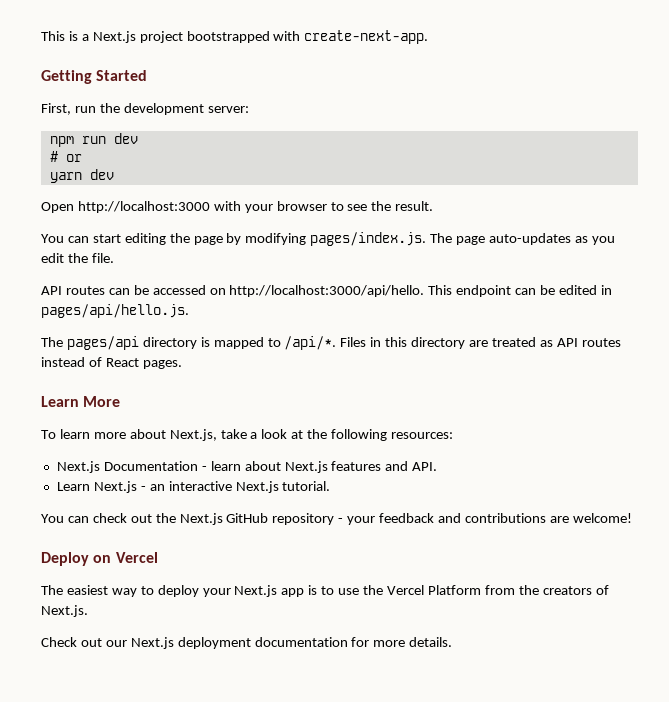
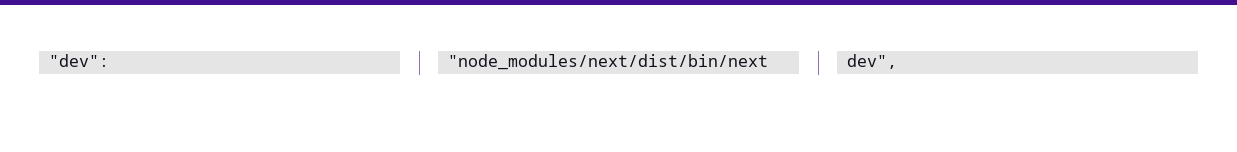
[41,30,429,44] [41,70,148,84] [41,103,249,115] [49,133,138,147] [49,151,82,162] [49,169,114,183] [41,201,434,213] [41,232,615,246] [41,253,114,263] [41,285,612,297] [41,304,189,318] [41,336,621,350] [41,357,182,369] [41,396,121,407] [41,429,454,441] [56,461,438,473] [56,481,331,493] [41,513,632,525] [41,552,158,566] [41,585,609,597] [41,605,88,617] [41,637,453,649] This is a Next.js project bootstrapped with create-next-app. // Getting Started // First, run the development server: // npm run dev // # or // yarn dev // Open http://localhost:3000 with your browser to see the result. // You can start editing the page by modifying pages/index.js. The page auto-updates as you edit the file. // API routes can be accessed on http://localhost:3000/api/hello. This endpoint can be edited in pages/api/hello.js. // The pages/api directory is mapped to /api/*. Files in this directory are treated as API routes instead of React pages. // Learn More // To learn more about Next.js, take a look at the following resources: // Next.js Documentation - learn about Next.js features and API. // Learn Next.js - an interactive Next.js tutorial. // You can check out the Next.js GitHub repository - your feedback and contributions are welcome! // Deploy on Vercel // The easiest way to deploy your Next.js app is to use the Vercel Platform from the creators of Next.js. // Check out our Next.js deployment documentation for more details. -> [48,54,897,70] "dev": "node_modules/next/dist/bin/next dev",

